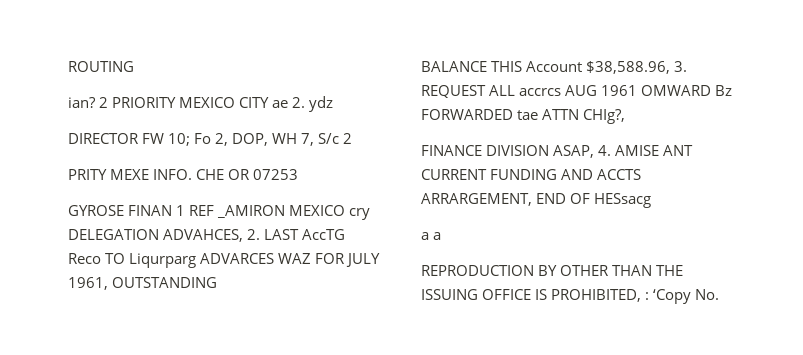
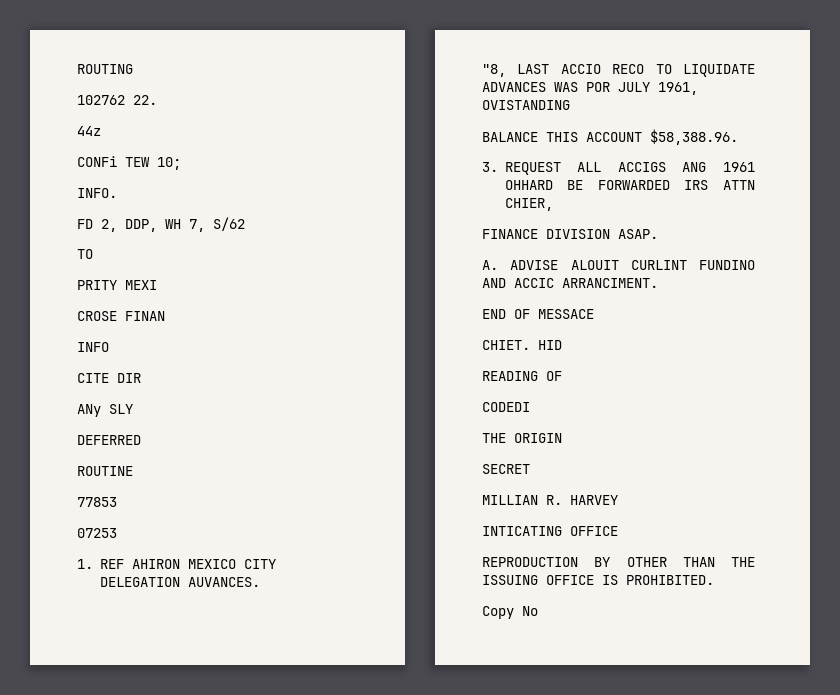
[68,96,334,112] [68,133,353,146] [68,169,299,180] [68,205,371,220] [68,229,346,242] [68,253,346,268] ian? 2 PRIORITY MEXICO CITY ae 2. ydz // DIRECTOR FW 10; Fo 2, DOP, WH 7, S/c 2 // PRITY MEXE INFO. CHE OR 07253 // GYROSE FINAN 1 REF _AMIRON MEXICO cry DELEGATION ADVAHCES, 2. LAST AccTG Reco TO Liqurparg ADVARCES WAZ FOR -> [77,95,157,105] [77,126,101,136] [77,156,181,170] [77,188,117,198] [77,217,245,232] [77,249,93,259] [77,280,157,290] [77,311,165,321] [77,342,109,352] [77,373,141,383] [77,404,133,417] [77,435,141,445] [77,466,133,476] [77,497,117,507] [77,528,117,538] [77,559,276,569] [99,577,260,587] [482,64,755,77] [482,82,610,92] 102762 22. // 44z // CONFi TEW 10; // INFO. // FD 2, DDP, WH 7, S/62 // TO // PRITY MEXI // CROSE FINAN // INFO // CITE DIR // ANy SLY // DEFERRED // ROUTINE // 77853 // 07253 // 1. REF AHIRON MEXICO CITY DELEGATION AUVANCES. // "8, LAST ACCIO RECO TO LIQUIDATE ADVANCES WAS POR
[112,277,218,288] OUTSTANDING -> [482,100,570,110] OVISTANDING
[526,61,671,74] Account $38,588.96, -> [586,129,738,145] ACCOUNT $58,388.96. //
[519,85,733,96] [421,109,626,124] [421,145,694,158] [421,169,642,180] [421,193,652,208] [421,232,442,240] accrcs AUG 1961 OMWARD Bz FORWARDED tae ATTN CHIg?, // FINANCE DIVISION ASAP, 4. AMISE ANT CURRENT FUNDING AND ACCTS ARRARGEMENT, END OF HESsacg // a a -> [617,162,755,172] [504,180,755,190] [504,198,553,211] [482,229,658,239] [482,260,755,270] [482,278,658,288] [482,309,594,319] [482,340,562,350] [482,371,562,381] [482,402,530,412] [482,433,562,443] [482,464,530,474] [482,495,618,505] [482,526,618,536] ACCIGS ANG 1961 OHHARD BE FORWARDED IRS ATTN CHIER, // FINANCE DIVISION ASAP. // A. ADVISE ALOUIT CURLINT FUNDINO AND ACCIC ARRANCIMENT. // END OF MESSACE // CHIET. HID // READING OF // CODEDI // THE ORIGIN // SECRET // MILLIAN R. HARVEY // INTICATING OFFICE
[551,289,720,304] PROHIBITED, : ‘Copy No. -> [626,575,714,585] [482,606,538,619] PROHIBITED. // Copy No

